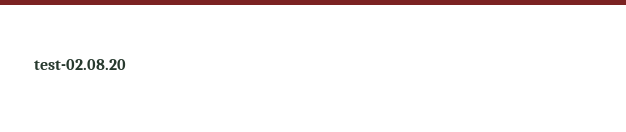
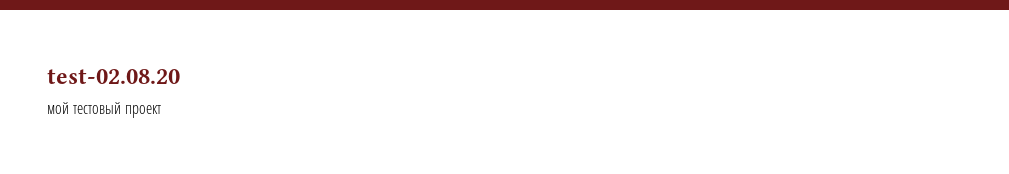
(126, 64) none -> [47,102,162,118] // мой тестовый проект

